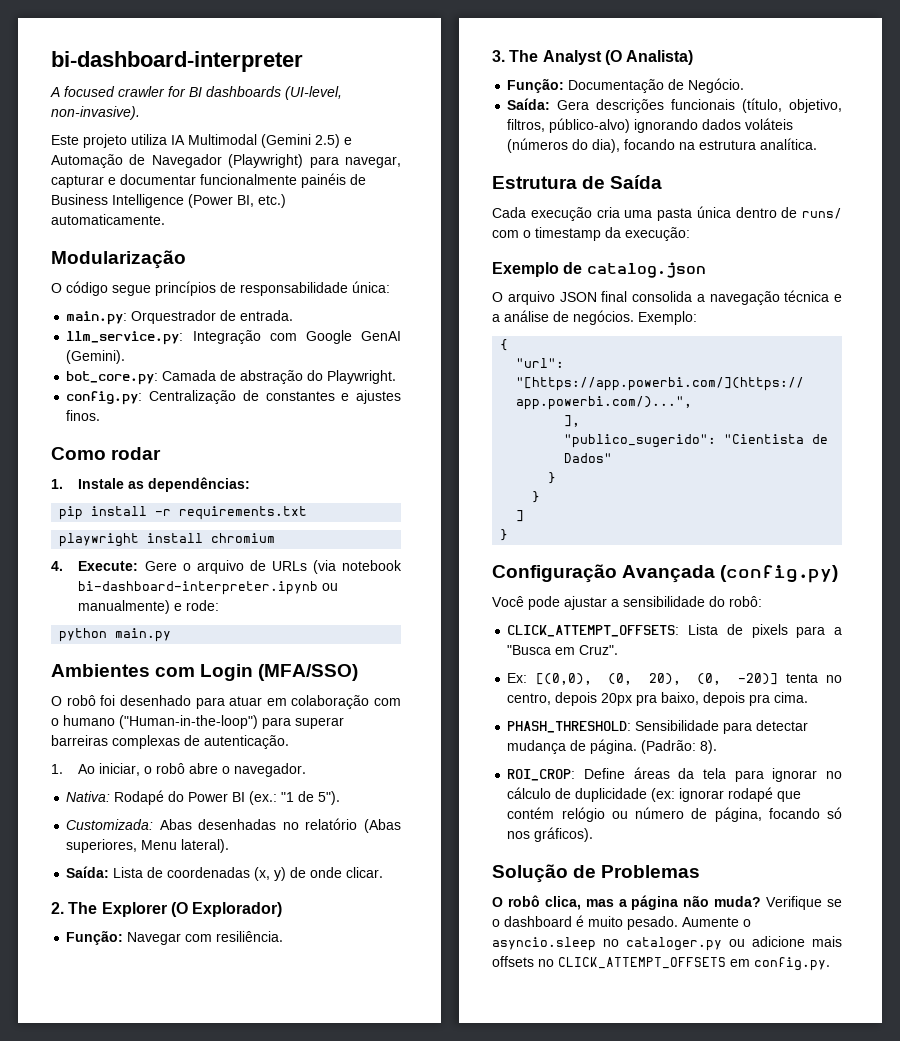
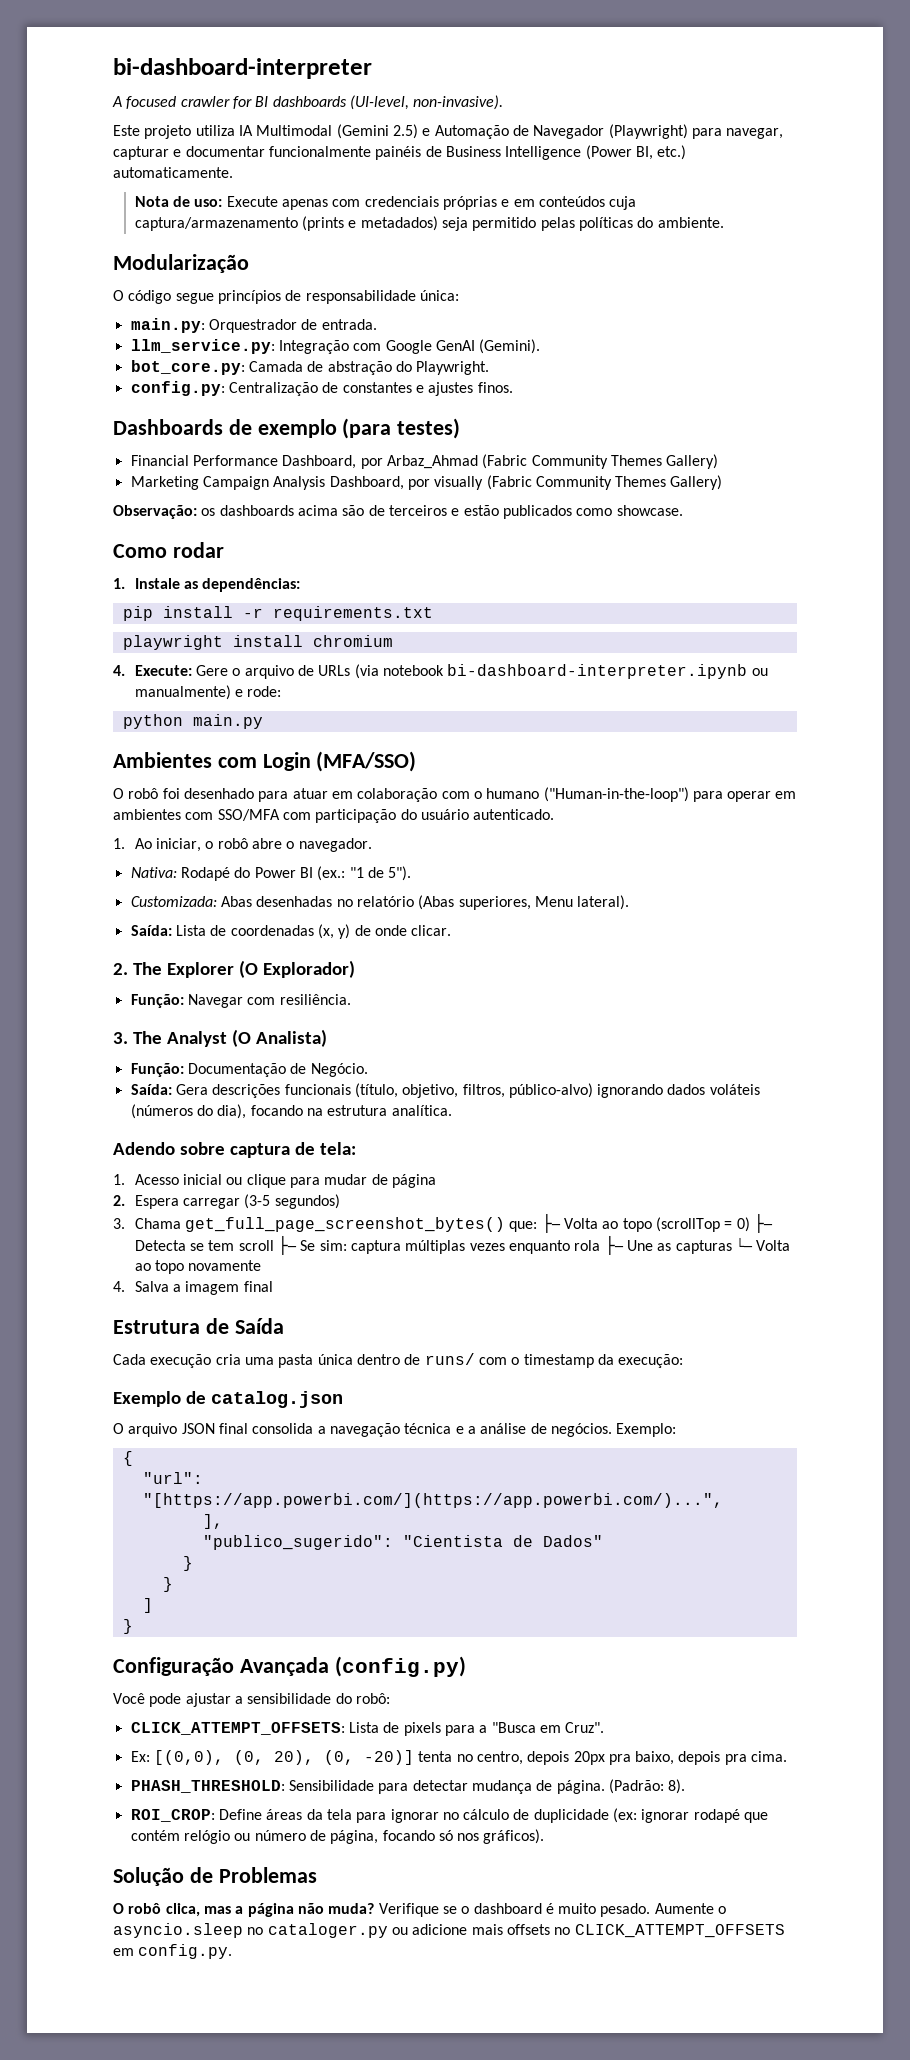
(165, 219) none -> [134,196,637,210] [134,216,724,231] // Nota de uso: Execute apenas com credenciais próprias e em conteúdos cuja captura/armazenamento (prints e metadados) seja permitido pelas políticas do ambiente.
(101, 415) none -> [113,418,461,439] [130,454,719,469] [130,475,723,490] [113,505,683,519] // Dashboards de exemplo (para testes) // Financial Performance Dashboard, por Arbaz_Ahmad (Fabric Community Themes Gallery) // Marketing Campaign Analysis Dashboard, por visually (Fabric Community Themes Gallery) // Observação: os dashboards acima são de terceiros e estão publicados como showcase.
[295,717,344,729] [51,735,289,749] superar barreiras complexas de autenticação. -> [727,791,797,802] [113,809,555,823] operar em ambientes com SSO/MFA com participação do usuário autenticado.
(818, 144) none -> [113,1142,356,1158] [113,1174,436,1188] [113,1194,340,1209] [113,1213,773,1233] [134,1235,791,1255] [134,1260,262,1274] [113,1281,273,1295] // Adendo sobre captura de tela: // 1. Acesso inicial ou clique para mudar de página // 2. Espera carregar (3-5 segundos) // 3. Chama get_full_page_screenshot_bytes() que: ├─ Volta ao topo (scrollTop = 0) ├─ Detecta se tem scroll ├─ Se sim: captura múltiplas vezes enquanto rola ├─ Une as capturas └─ Volta ao topo novamente // 4. Salva a imagem final

